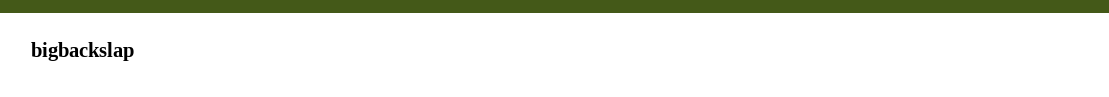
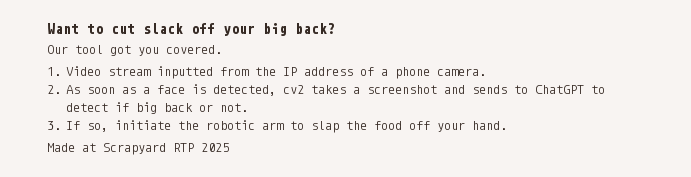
[31,42,134,61] bigbackslap -> [47,23,335,36] [47,45,222,56] [47,66,487,79] [47,84,606,96] [66,102,249,114] [47,120,508,133] [47,143,229,155] Want to cut slack off your big back? // Our tool got you covered. // 1. Video stream inputted from the IP address of a phone camera. // 2. As soon as a face is detected, cv2 takes a screenshot and sends to ChatGPT to detect if big back or not. // 3. If so, initiate the robotic arm to slap the food off your hand. // Made at Scrapyard RTP 2025

